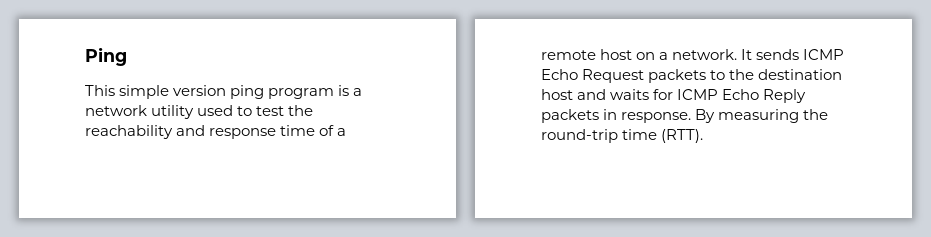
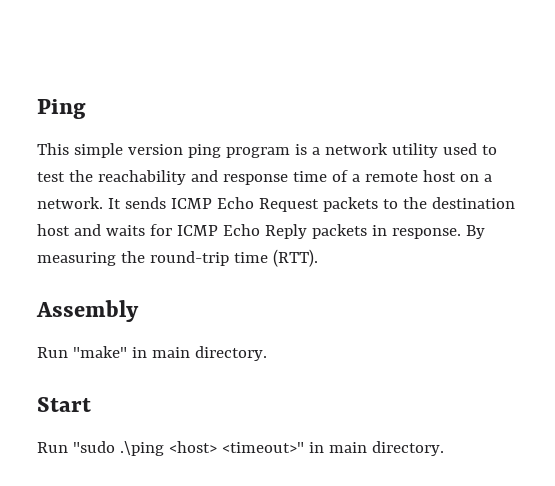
(704, 136) none -> [36,300,139,322] [37,346,267,361] [37,397,91,412] [37,441,444,456] // Assembly // Run "make" in main directory. // Start // Run "sudo .\ping <host> <timeout>" in main directory.

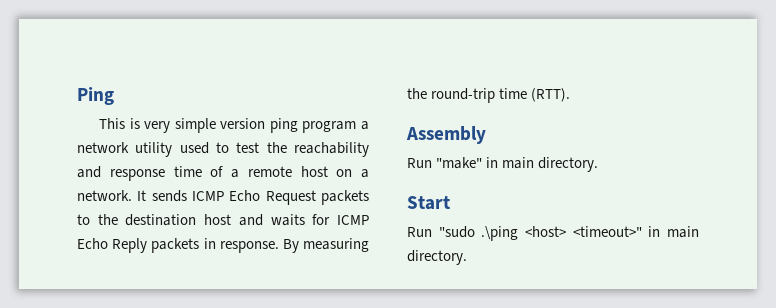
(69, 149) none -> [129,118,171,133] is very
[294,144,307,155] is -> (357, 127) none

